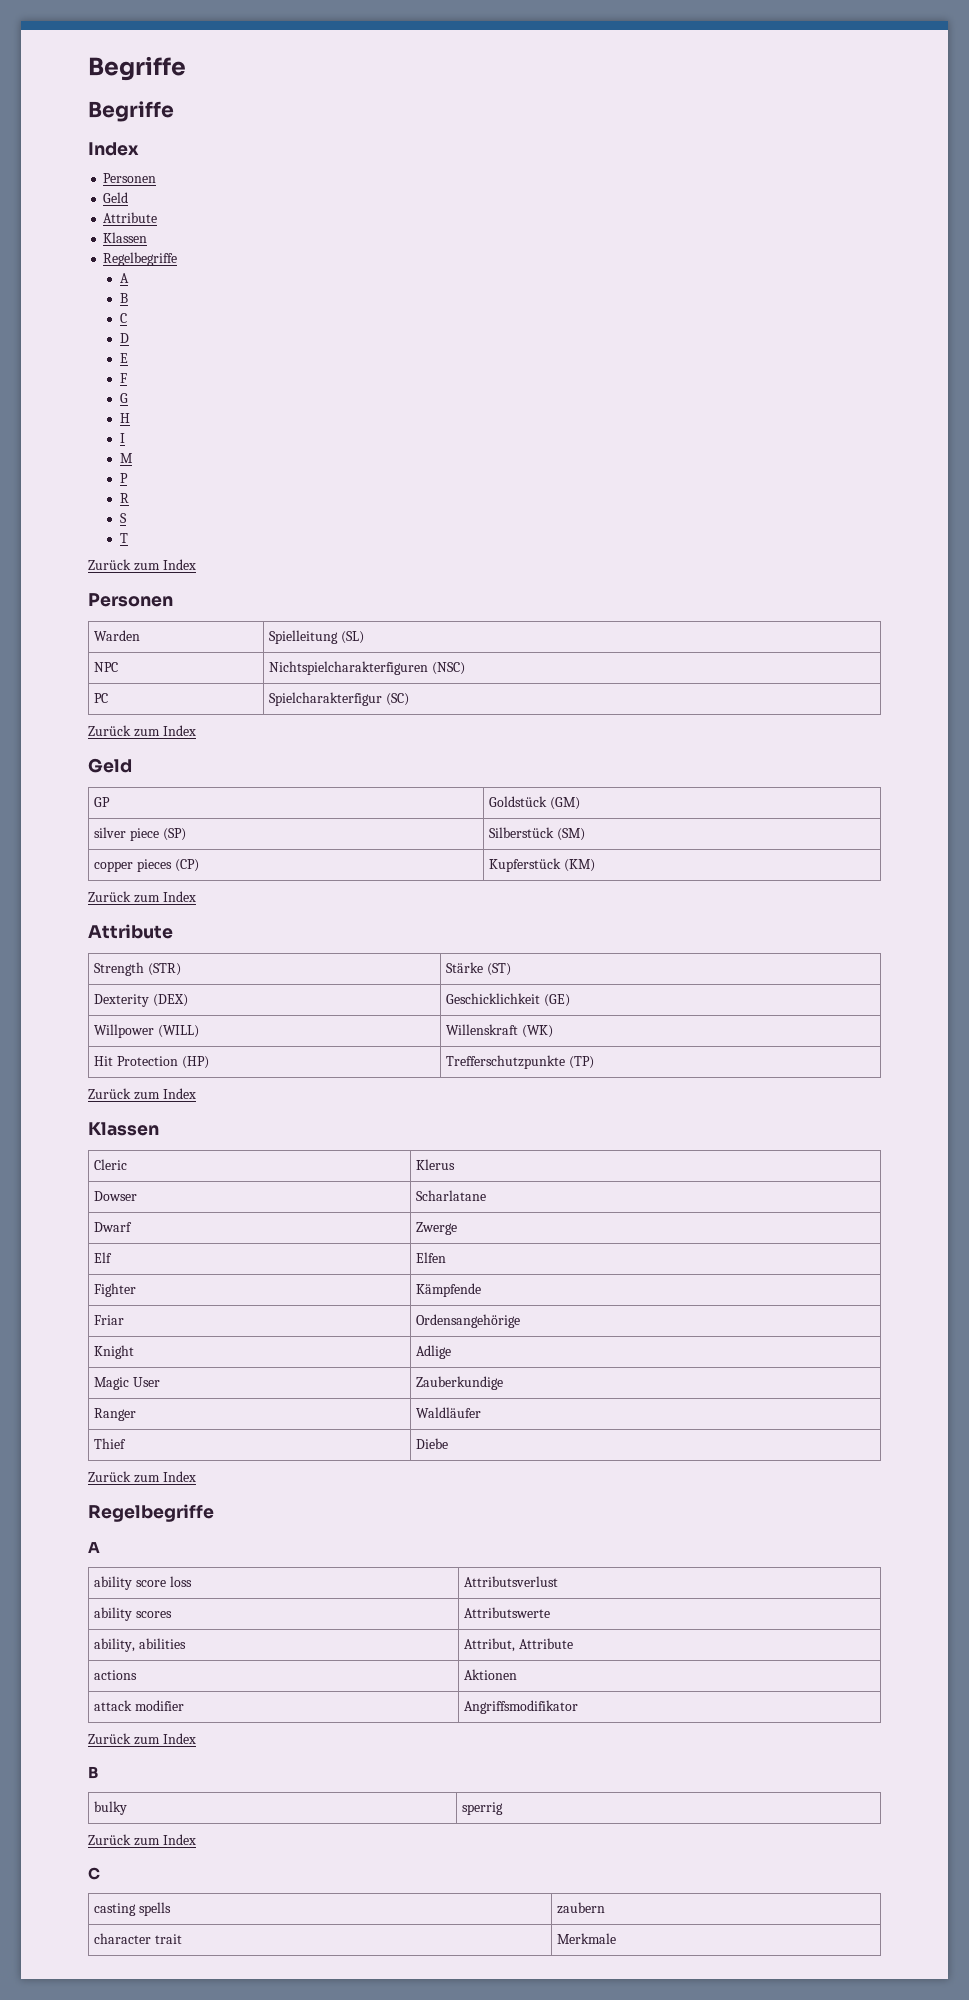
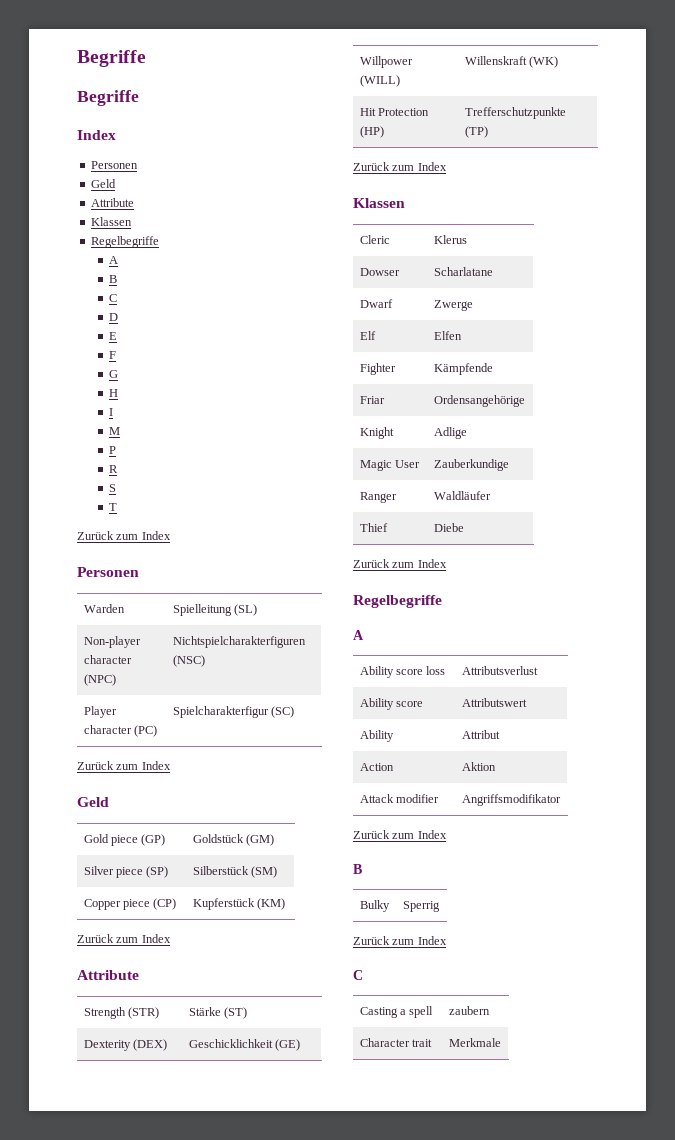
[94,662,119,672] NPC -> [83,636,141,648] [83,655,132,664] [83,674,116,686] Non-player character (NPC)
[94,693,109,703] PC -> [83,706,117,718] [83,725,158,737] Player character (PC)
[94,797,111,807] GP -> [83,834,166,846] Gold piece (GP)
[94,827,127,838] silver -> [83,866,114,875] Silver
[94,859,173,872] copper pieces -> [83,899,151,910] Copper piece
[94,1576,133,1590] ability -> [359,666,394,678] Ability
[94,1607,173,1621] [464,1607,551,1618] [94,1638,187,1652] [464,1638,574,1652] [94,1670,138,1680] [464,1669,518,1680] [94,1700,133,1711] ability scores | Attributswerte // ability, abilities | Attribut, Attribute // actions | Aktionen // attack -> [359,698,424,710] [461,698,527,707] [359,730,394,742] [461,730,500,739] [359,763,394,771] [461,762,496,771] [359,794,394,803] Ability score | Attributswert // Ability | Attribut // Action | Aktion // Attack
[94,1801,128,1815] [462,1802,504,1815] bulky | sperrig -> [359,900,390,912] [402,901,440,912] Bulky | Sperrig
[94,1902,172,1916] casting spells -> [359,1006,434,1018] Casting a spell
[94,1933,152,1944] character -> [359,1038,410,1047] Character

